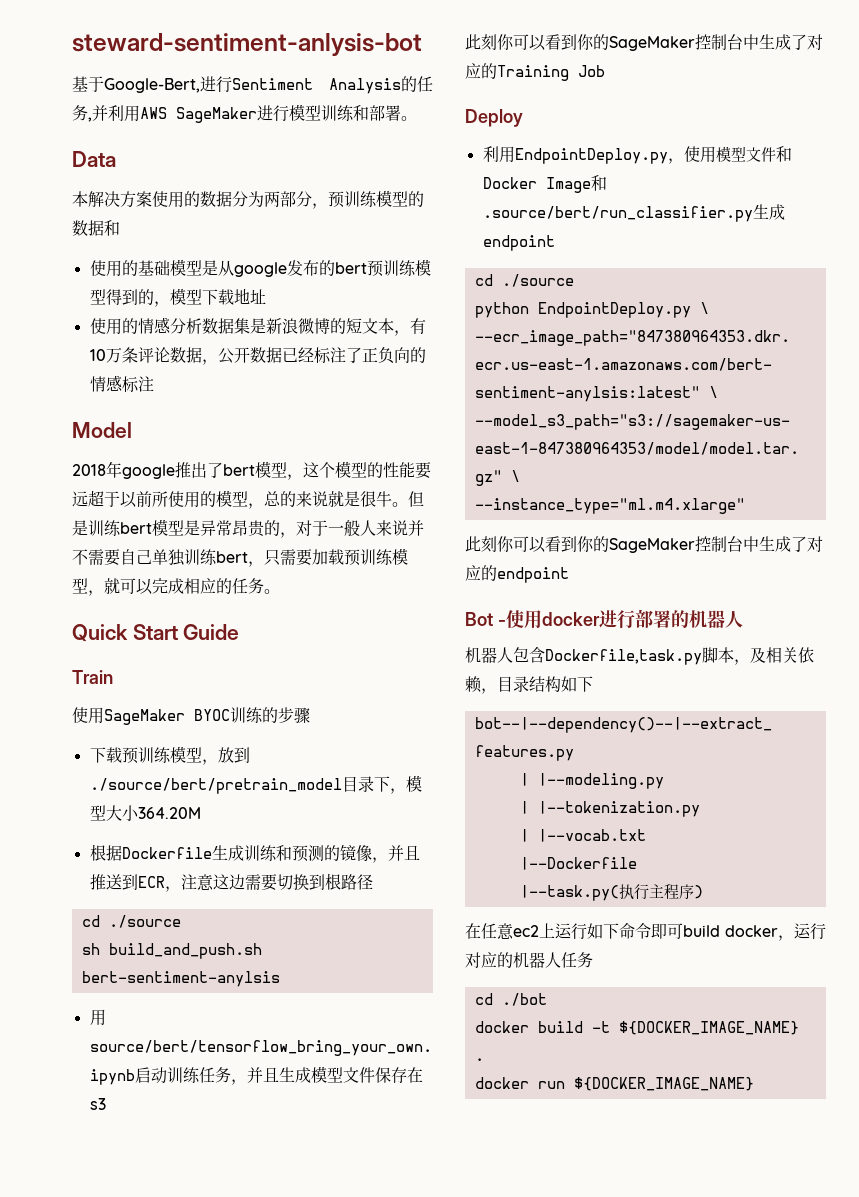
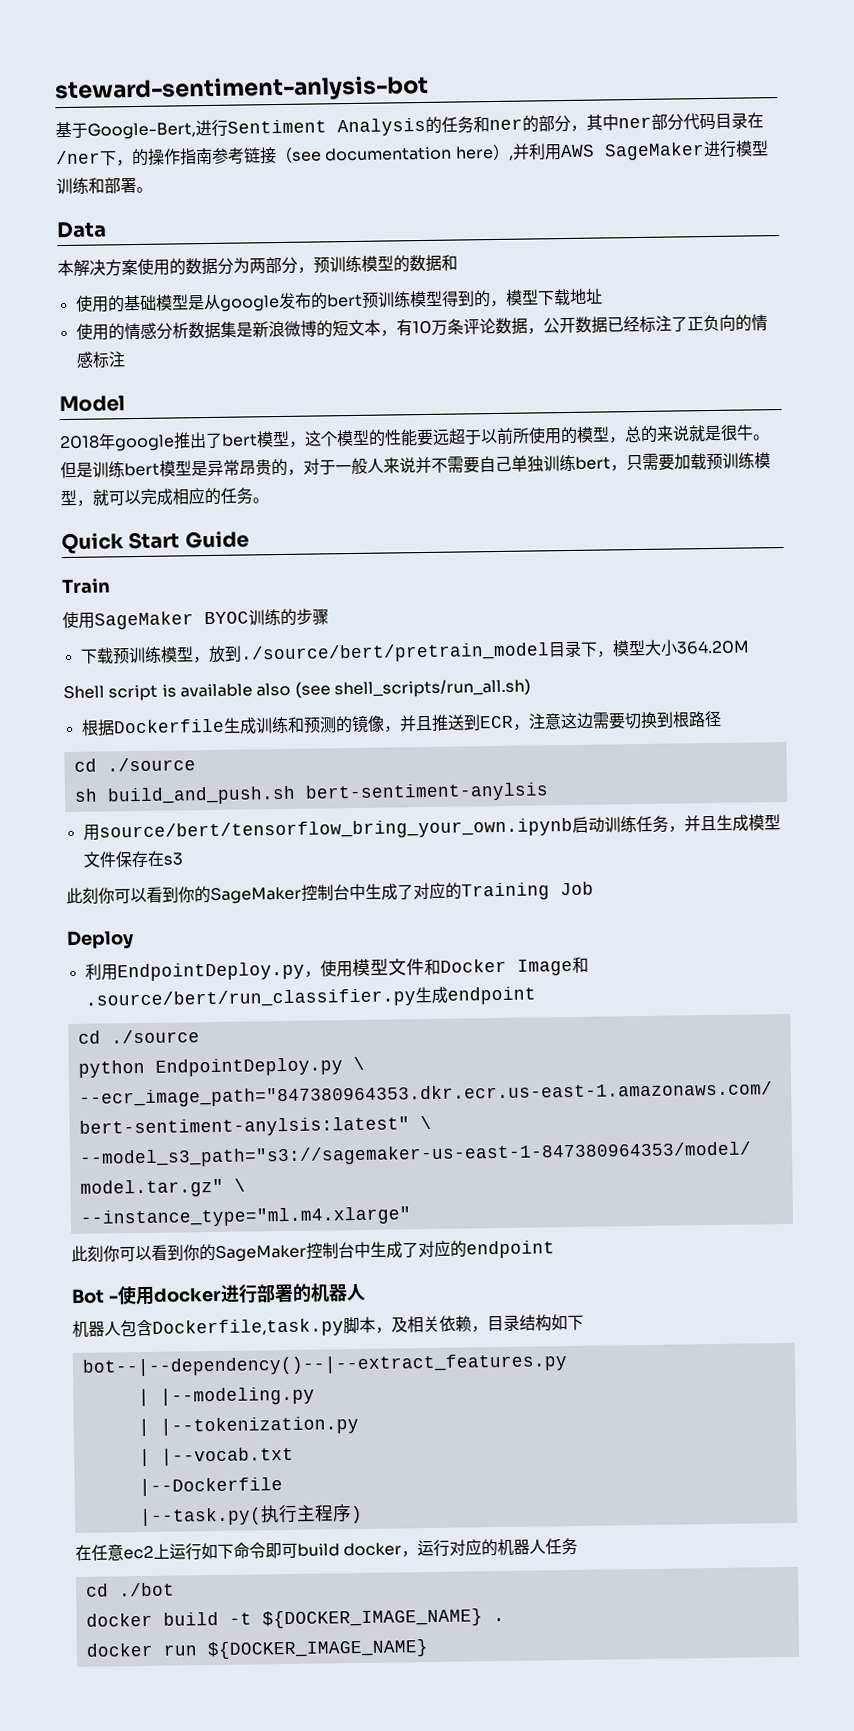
(88, 113) none -> [473,112,764,133] [55,143,510,167] 和ner的部分，其中ner部分代码目录在/ner下，的操作指南参考链接（see documentation here）
(201, 813) none -> [63,678,531,702] // Shell script is available also (see shell_scripts/run_all.sh)

